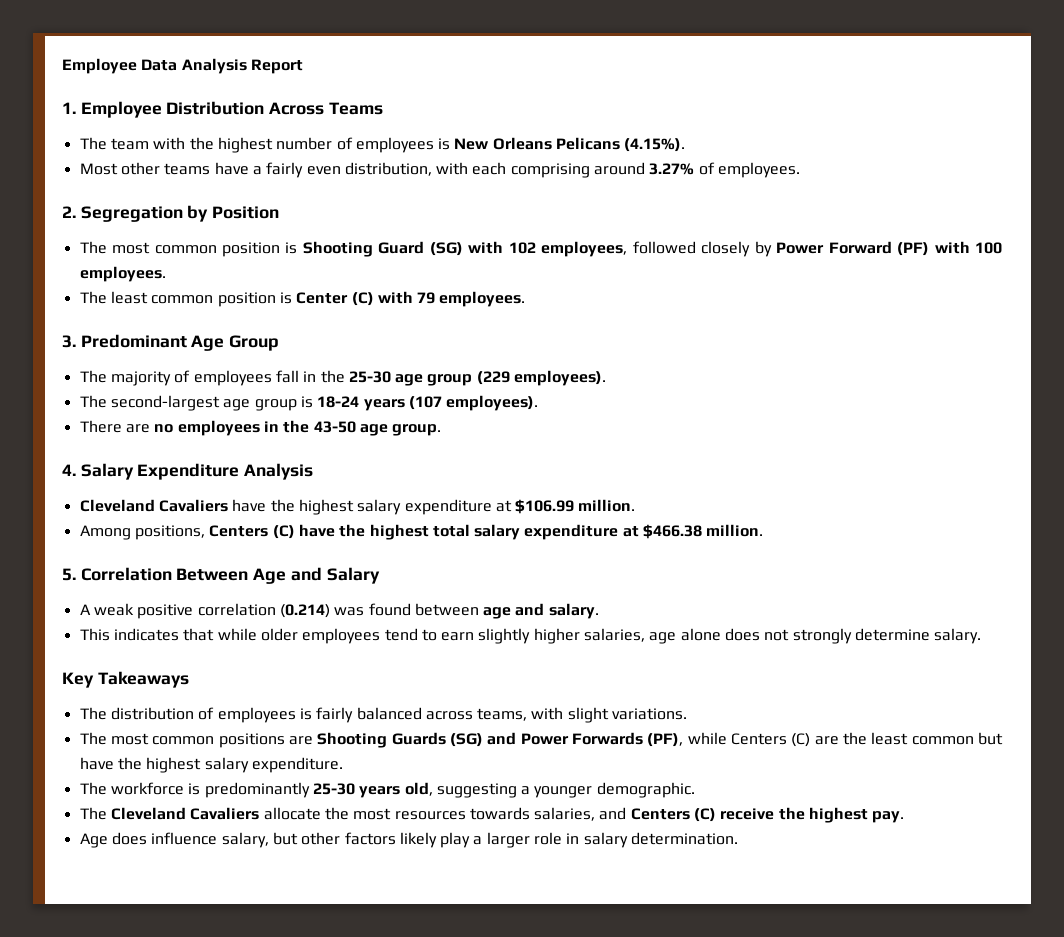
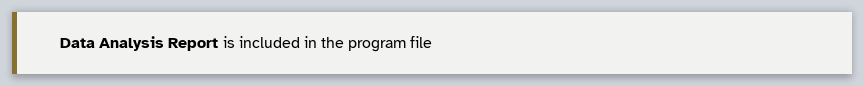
[62,58,137,74] Employee -> (60, 43) none
[62,101,383,118] [79,137,686,153] [79,162,801,178] [62,205,280,222] [79,241,1003,257] [79,266,166,282] [79,291,526,307] [62,334,280,351] [79,370,607,386] [79,395,539,411] [79,420,442,436] [62,463,314,480] [79,499,636,515] [79,524,764,540] [62,567,380,584] [79,603,599,619] [79,628,982,644] [62,671,189,688] [79,707,688,723] [79,732,1003,748] [79,757,343,773] [79,782,695,798] [79,807,905,823] [79,832,739,848] // 1. Employee Distribution Across Teams // The team with the highest number of employees is New Orleans Pelicans (4.15%). // Most other teams have a fairly even distribution, with each comprising around 3.27% of employees. // 2. Segregation by Position // The most common position is Shooting Guard (SG) with 102 employees, followed closely by Power Forward (PF) with 100 employees. // The least common position is Center (C) with 79 employees. // 3. Predominant Age Group // The majority of employees fall in the 25-30 age group (229 employees). // The second-largest age group is 18-24 years (107 employees). // There are no employees in the 43-50 age group. // 4. Salary Expenditure Analysis // Cleveland Cavaliers have the highest salary expenditure at $106.99 million. // Among positions, Centers (C) have the highest total salary expenditure at $466.38 million. // 5. Correlation Between Age and Salary // A weak positive correlation (0.214) was found between age and salary. // This indicates that while older employees tend to earn slightly higher salaries, age alone does not strongly determine salary. // Key Takeaways // The distribution of employees is fairly balanced across teams, with slight variations. // The most common positions are Shooting Guards (SG) and Power Forwards (PF), while Centers (C) are the least common but have the highest salary expenditure. // The workforce is predominantly 25-30 years old, suggesting a younger demographic. // The Cleveland Cavaliers allocate the most resources towards salaries, and Centers (C) receive the highest pay. // Age does influence salary, but other factors likely play a larger role in salary determination. -> [222,36,433,52] is included in the program file

